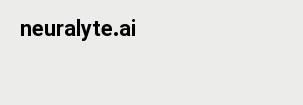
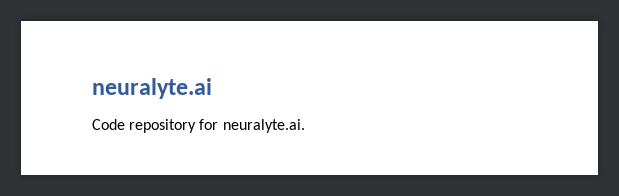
(136, 30) none -> [92,119,305,133] // Code repository for neuralyte.ai.

